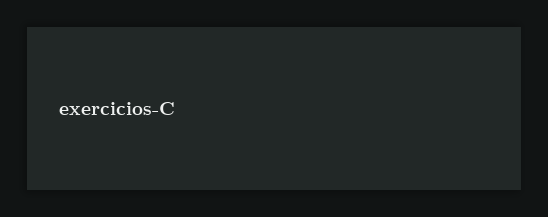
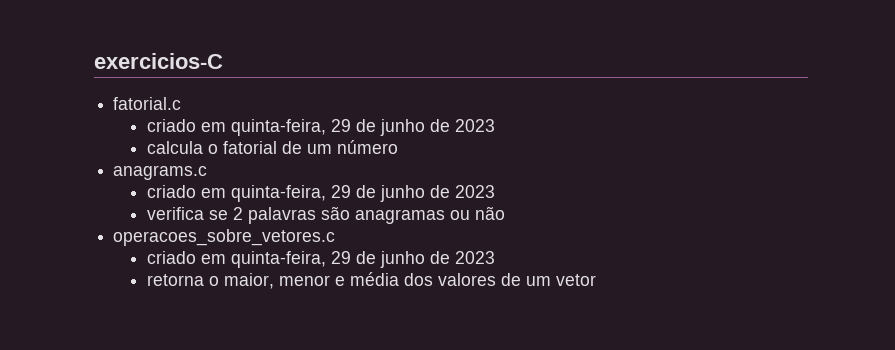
(175, 108) none -> [113,97,182,110] [146,119,495,136] [146,140,398,154] [113,165,208,180] [146,185,495,202] [146,206,505,224] [113,229,336,246] [146,251,495,268] [146,272,596,289] // fatorial.c // criado em quinta-feira, 29 de junho de 2023 // calcula o fatorial de um número // anagrams.c // criado em quinta-feira, 29 de junho de 2023 // verifica se 2 palavras são anagramas ou não // operacoes_sobre_vetores.c // criado em quinta-feira, 29 de junho de 2023 // retorna o maior, menor e média dos valores de um vetor

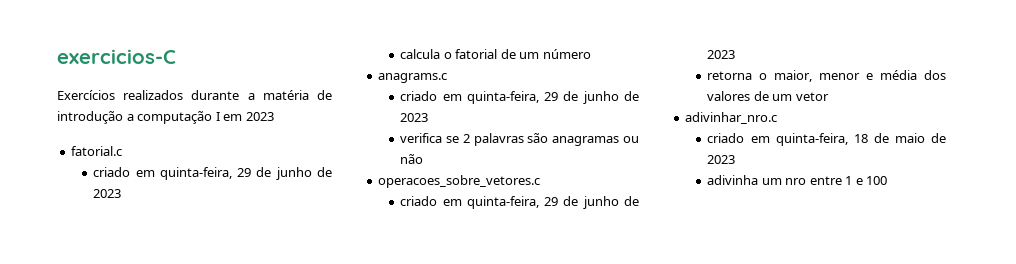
(223, 61) none -> [57,90,332,100] [57,111,274,124] // Exercícios realizados durante a matéria de introdução a computação I em 2023
(596, 280) none -> [685,112,778,124] [707,133,946,146] [707,155,736,164] [707,175,888,185] // adivinhar_nro.c // criado em quinta-feira, 18 de maio de 2023 // adivinha um nro entre 1 e 100

